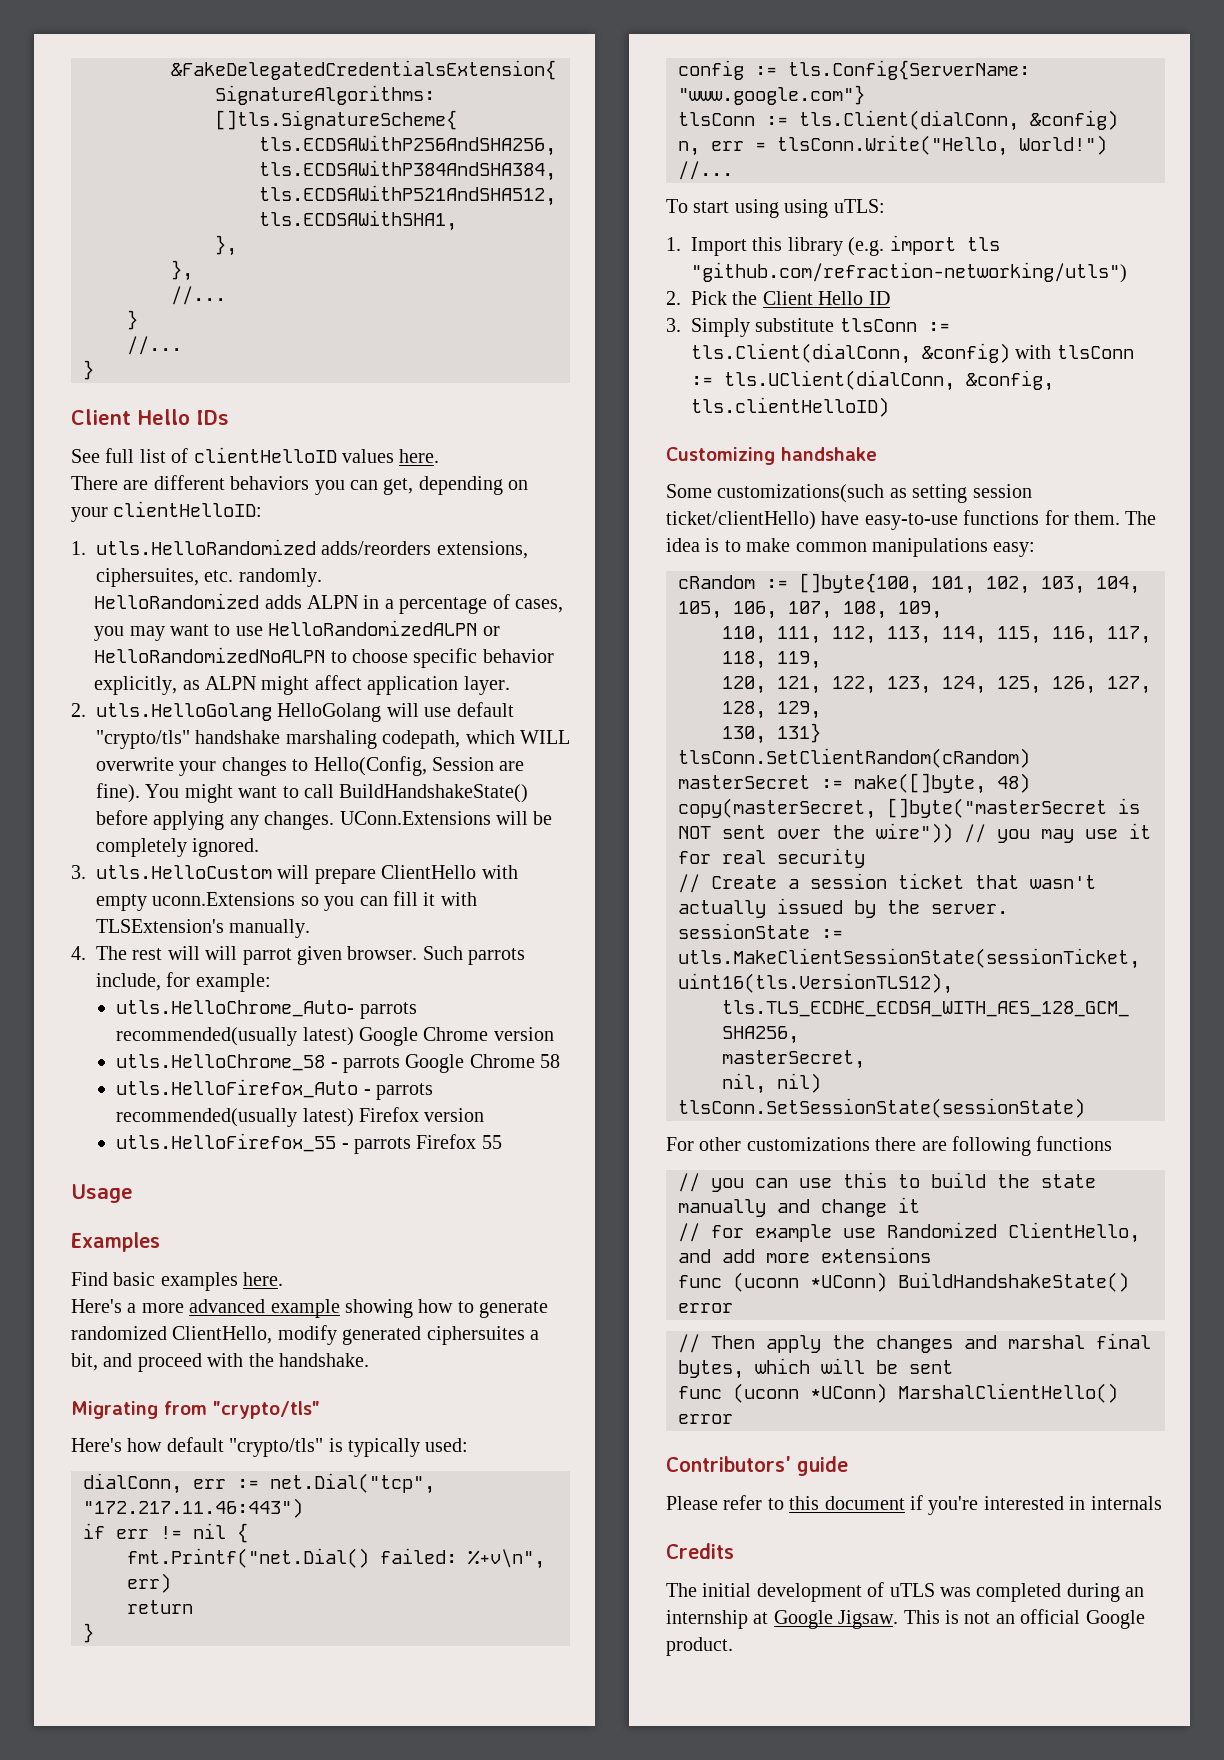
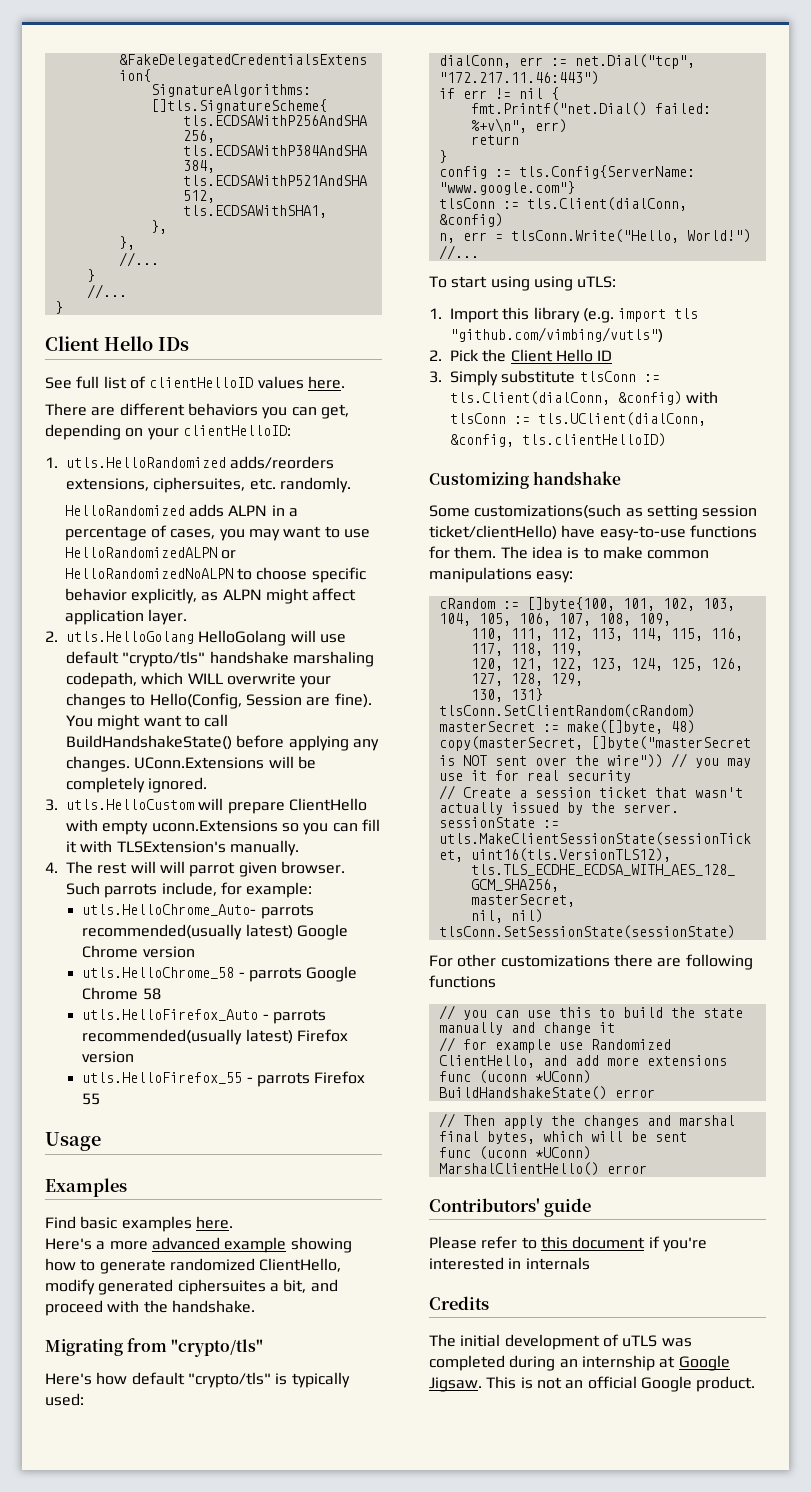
[691,262,1127,283] "github.com/refraction-networking/utls") -> [450,327,663,343] "github.com/vimbing/vutls")

